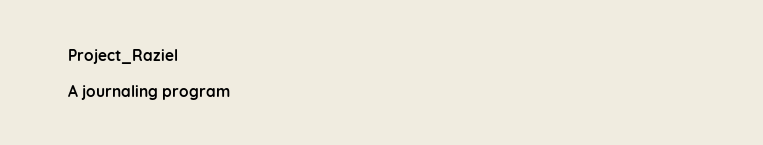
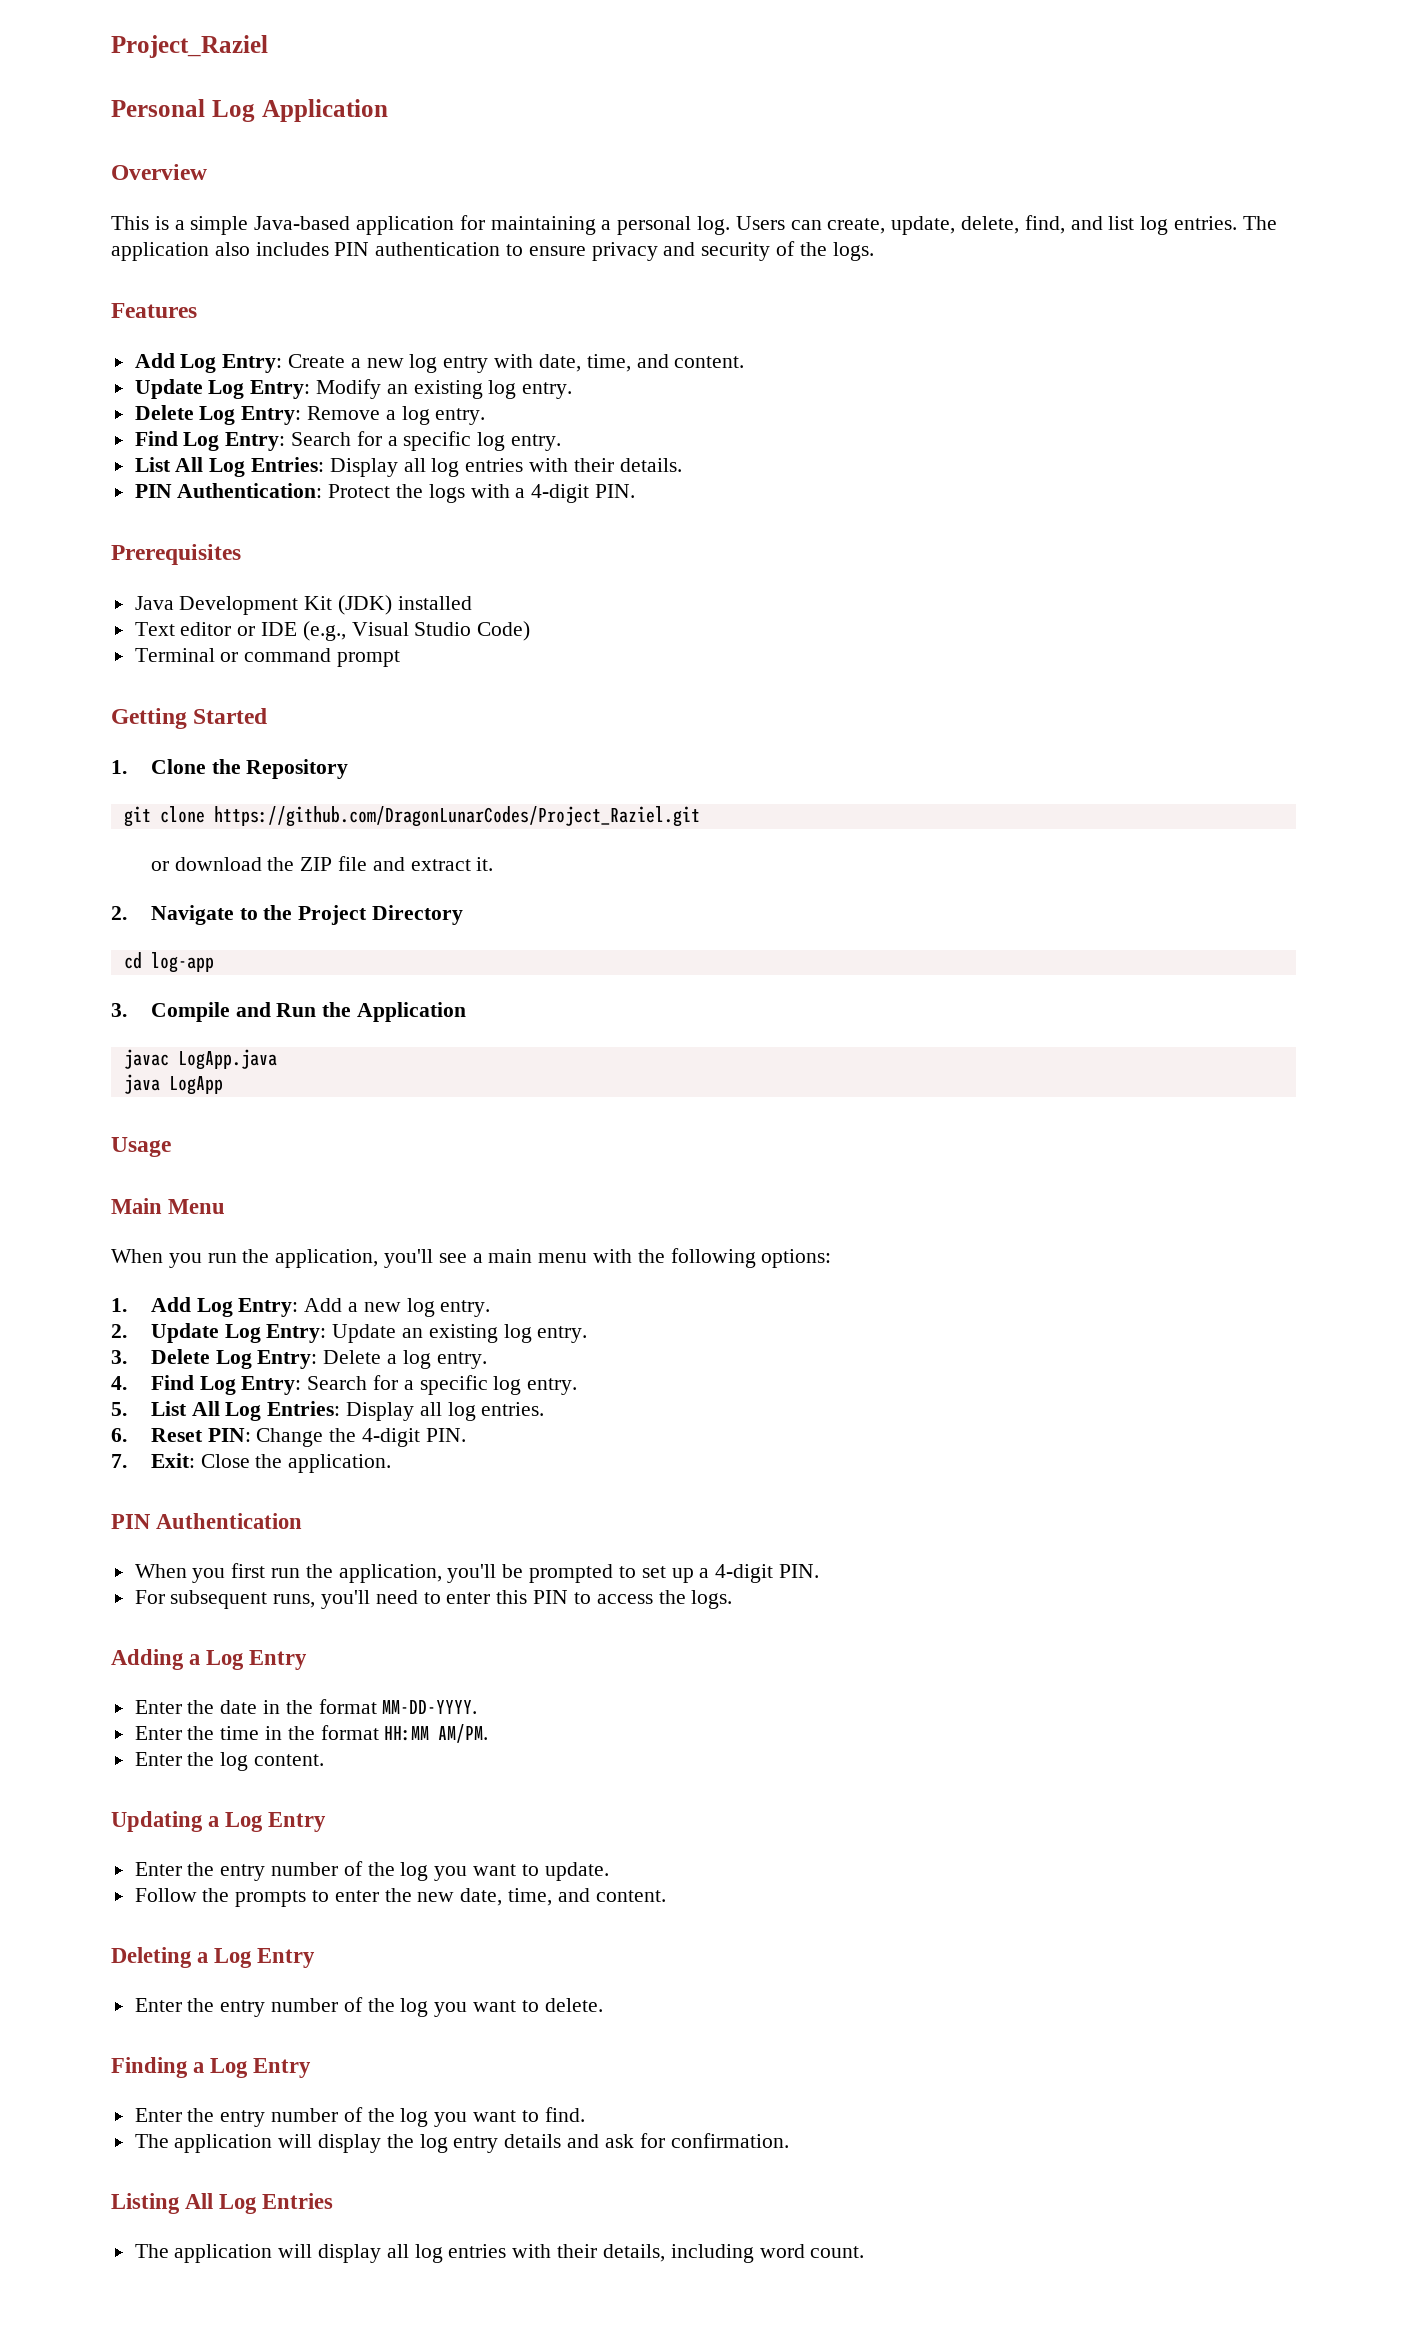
[68,84,231,100] A journaling program -> [111,99,388,122] [111,164,207,180] [111,215,1277,235] [111,241,874,261] [111,303,197,318] [134,353,745,373] [134,379,573,399] [134,405,486,425] [134,431,562,451] [134,457,682,477] [134,483,636,503] [111,544,241,565] [134,595,472,615] [134,621,531,641] [134,648,401,667] [111,708,268,729] [111,759,349,779] [123,806,700,827] [150,856,494,871] [111,905,463,925] [123,952,214,973] [111,1002,466,1022] [123,1049,277,1070] [123,1074,223,1095] [111,1137,171,1157] [111,1198,226,1214] [111,1248,832,1268] [111,1297,491,1317] [111,1323,588,1343] [111,1349,487,1369] [111,1375,578,1395] [111,1401,545,1421] [111,1428,466,1447] [111,1453,392,1473] [111,1513,303,1529] [134,1563,819,1583] [134,1590,733,1609] [111,1649,308,1670] [134,1699,478,1714] [134,1724,489,1743] [134,1752,325,1771] [111,1811,327,1832] [134,1861,609,1881] [134,1888,666,1907] [111,1947,316,1968] [134,1997,603,2017] [111,2057,312,2078] [134,2107,585,2127] [134,2133,789,2153] [111,2193,334,2214] [134,2244,865,2263] Personal Log Application // Overview // This is a simple Java-based application for maintaining a personal log. Users can create, update, delete, find, and list log entries. The application also includes PIN authentication to ensure privacy and security of the logs. // Features // Add Log Entry: Create a new log entry with date, time, and content. // Update Log Entry: Modify an existing log entry. // Delete Log Entry: Remove a log entry. // Find Log Entry: Search for a specific log entry. // List All Log Entries: Display all log entries with their details. // PIN Authentication: Protect the logs with a 4-digit PIN. // Prerequisites // Java Development Kit (JDK) installed // Text editor or IDE (e.g., Visual Studio Code) // Terminal or command prompt // Getting Started // 1. Clone the Repository // git clone https://github.com/DragonLunarCodes/Project_Raziel.git // or download the ZIP file and extract it. // 2. Navigate to the Project Directory // cd log-app // 3. Compile and Run the Application // javac LogApp.java // java LogApp // Usage // Main Menu // When you run the application, you'll see a main menu with the following options: // 1. Add Log Entry: Add a new log entry. // 2. Update Log Entry: Update an existing log entry. // 3. Delete Log Entry: Delete a log entry. // 4. Find Log Entry: Search for a specific log entry. // 5. List All Log Entries: Display all log entries. // 6. Reset PIN: Change the 4-digit PIN. // 7. Exit: Close the application. // PIN Authentication // When you first run the application, you'll be prompted to set up a 4-digit PIN. // For subsequent runs, you'll need to enter this PIN to access the logs. // Adding a Log Entry // Enter the date in the format MM-DD-YYYY. // Enter the time in the format HH:MM AM/PM. // Enter the log content. // Updating a Log Entry // Enter the entry number of the log you want to update. // Follow the prompts to enter the new date, time, and content. // Deleting a Log Entry // Enter the entry number of the log you want to delete. // Finding a Log Entry // Enter the entry number of the log you want to find. // The application will display the log entry details and ask for confirmation. // Listing All Log Entries // The application will display all log entries with their details, including word count.

